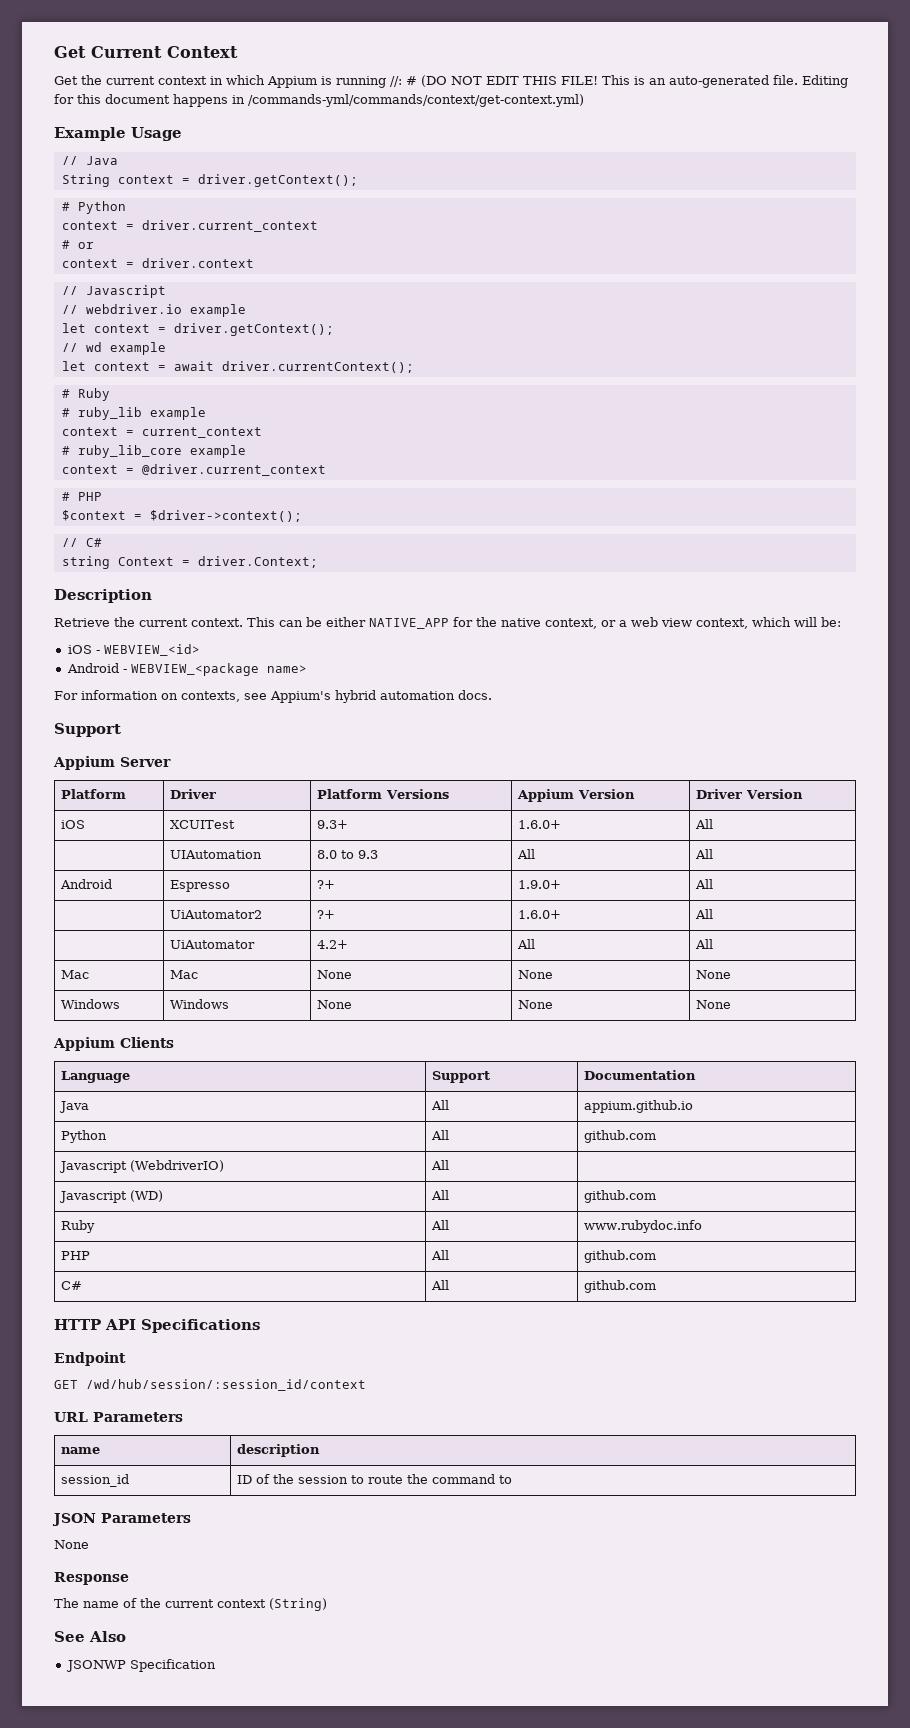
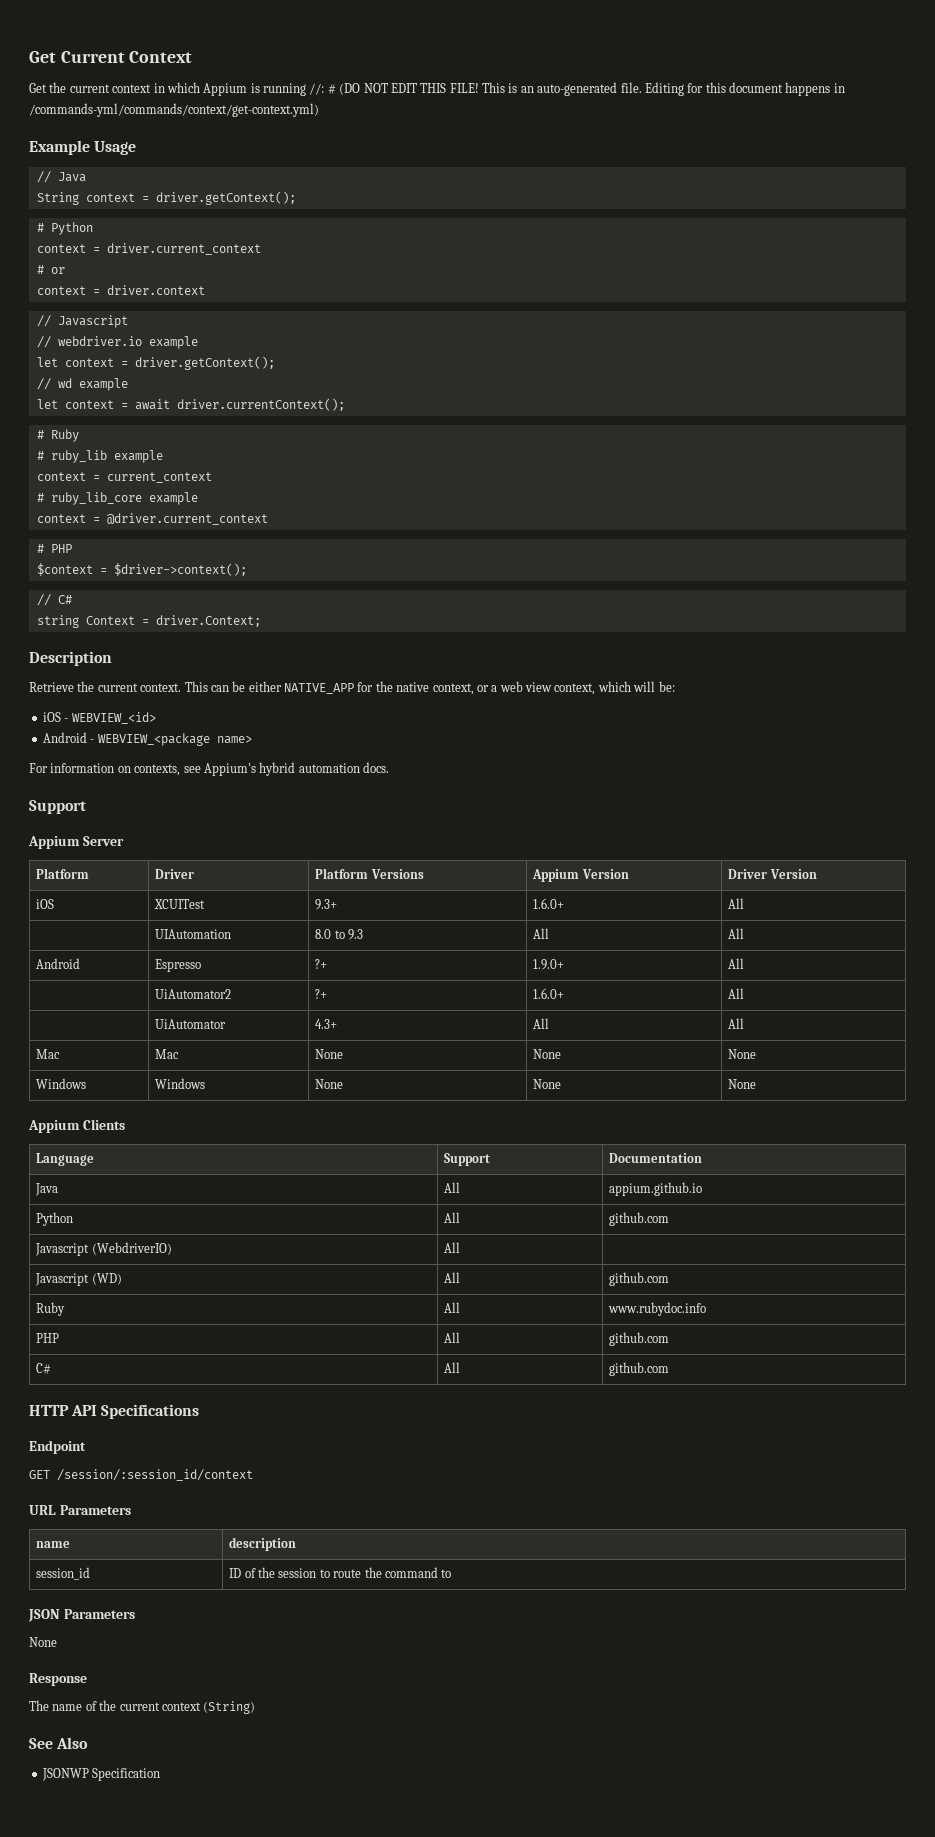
[316,940,348,949] 4.2+ -> [315,1019,338,1029] 4.3+
[86,1379,366,1391] /wd/hub/session/:session_id/context -> [57,1469,253,1481] /session/:session_id/context

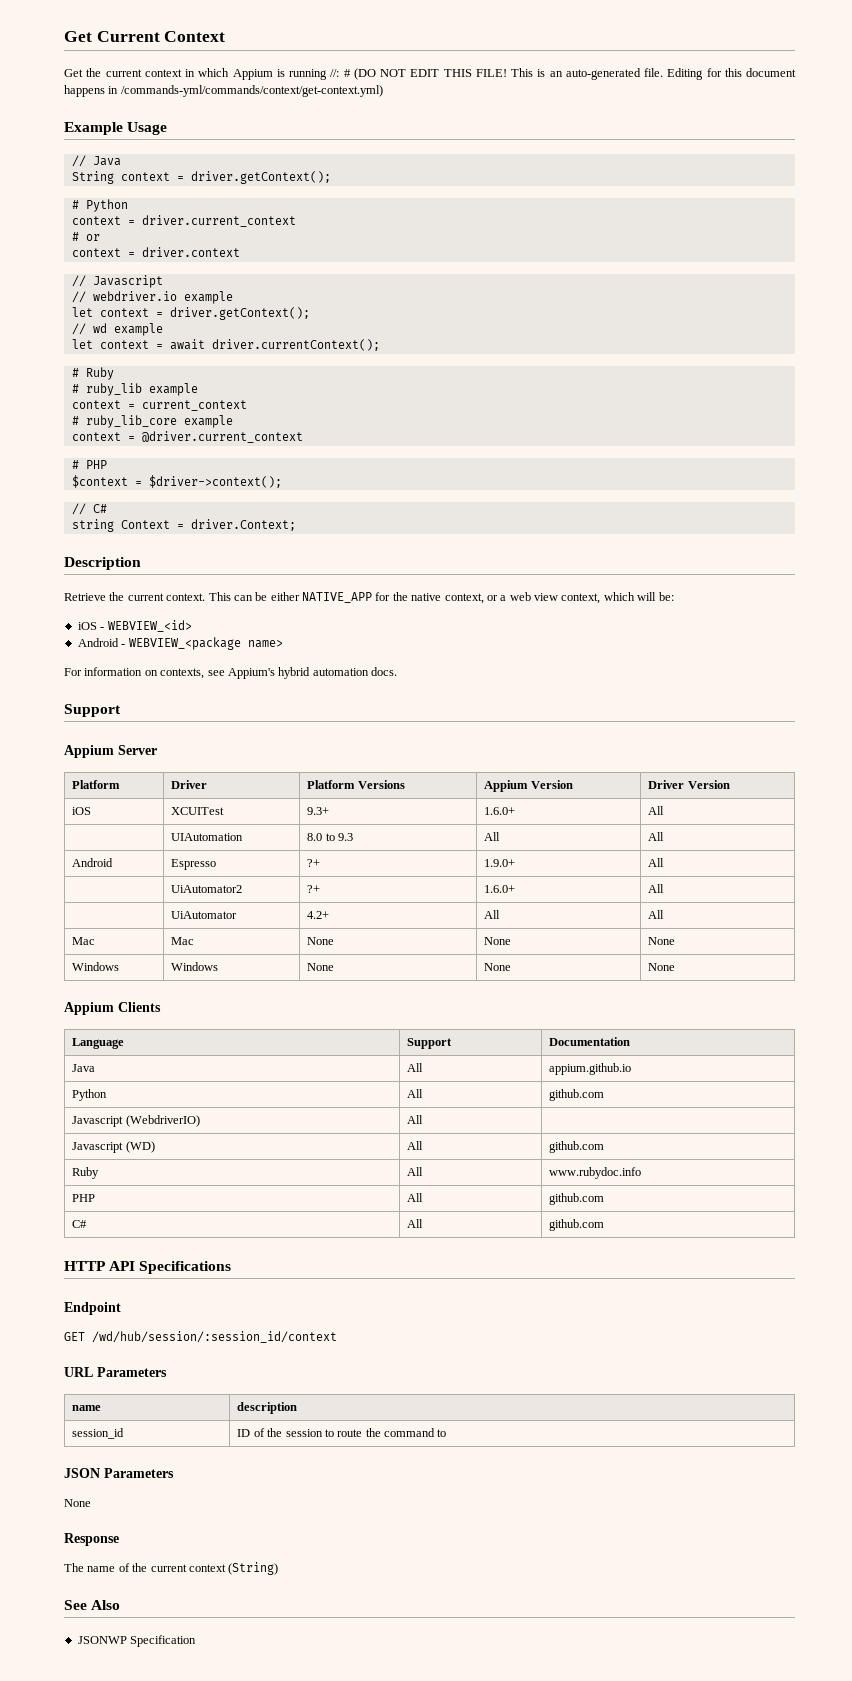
[315,1019,338,1029] 4.3+ -> [307,911,330,919] 4.2+
[57,1469,253,1481] /session/:session_id/context -> [92,1331,337,1343] /wd/hub/session/:session_id/context

